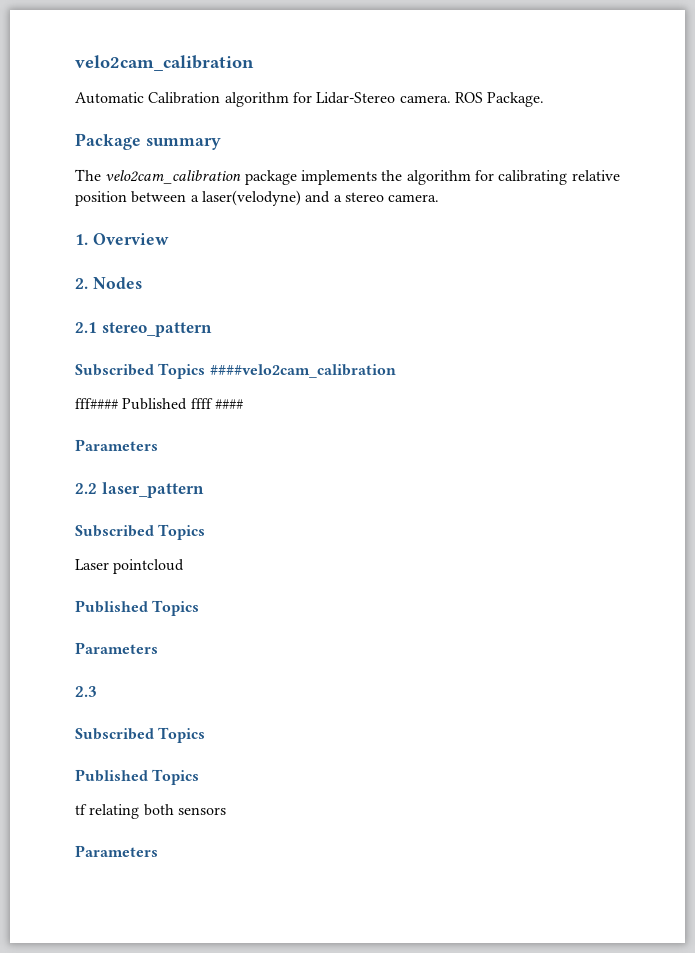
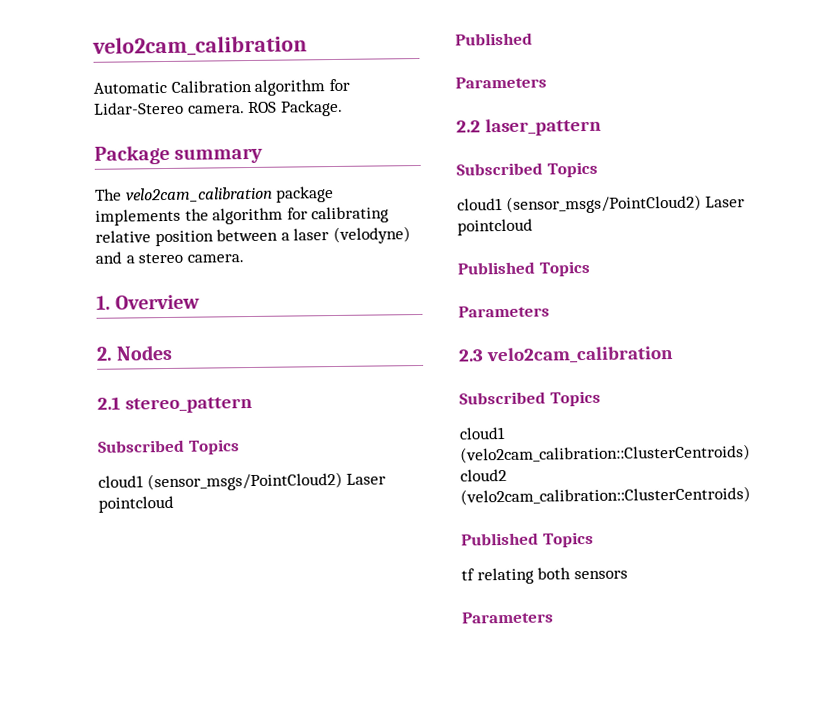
[201,190,301,206] laser(velodyne) -> [293,226,411,245] laser (velodyne)
[209,364,396,378] [75,398,243,410] ####velo2cam_calibration // fff#### Published ffff #### -> [98,471,387,492] [98,495,174,513] [455,32,533,46] // cloud1 (sensor_msgs/PointCloud2) Laser pointcloud // Published
(206, 532) none -> [457,194,702,214] cloud1 (sensor_msgs/PointCloud2)
[75,727,206,743] // Subscribed Topics -> [485,345,674,365] [459,390,601,407] [459,426,506,440] [460,444,751,464] [460,468,507,482] [460,486,751,506] velo2cam_calibration // Subscribed Topics // cloud1 (velo2cam_calibration::ClusterCentroids) cloud2 (velo2cam_calibration::ClusterCentroids)

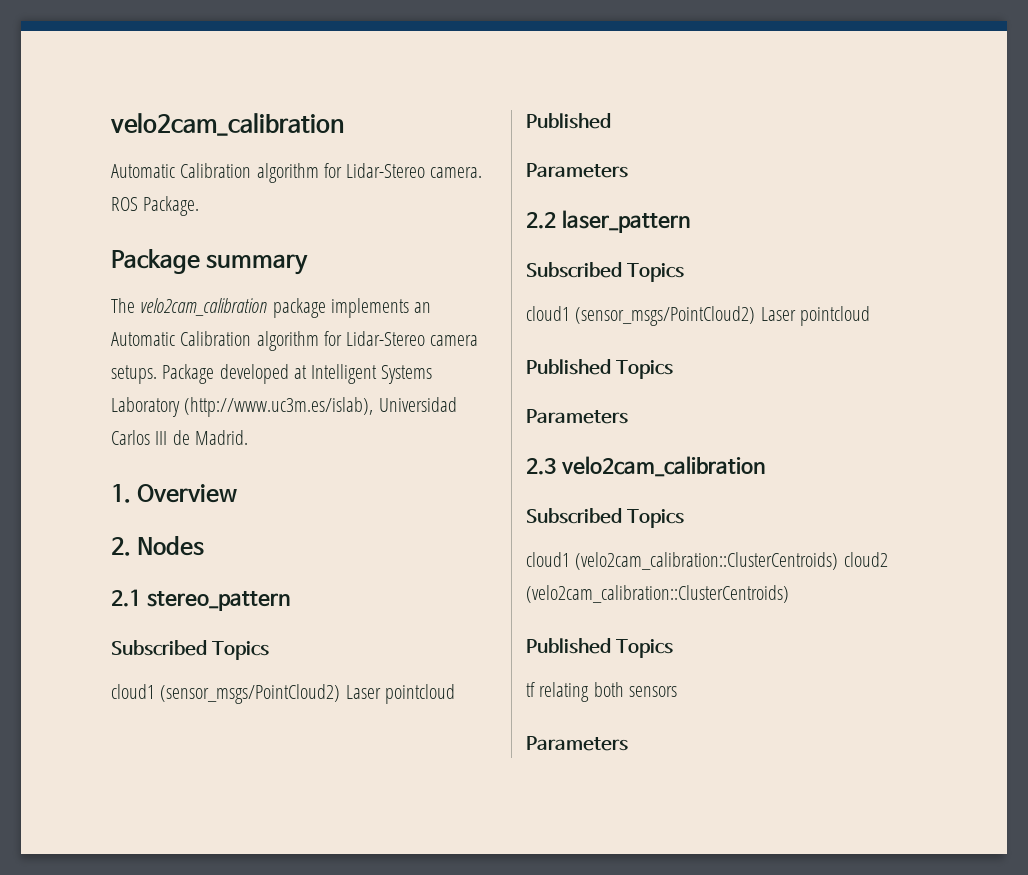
[184,206,390,225] [95,226,411,247] [95,251,244,264] the algorithm for calibrating relative position between a laser (velodyne) and a stereo camera. -> [414,302,432,313] [111,331,479,351] [111,364,433,384] [111,397,457,417] [111,430,248,445] an Automatic Calibration algorithm for Lidar-Stereo camera setups. Package developed at Intelligent Systems Laboratory (http://www.uc3m.es/islab), Universidad Carlos III de Madrid.

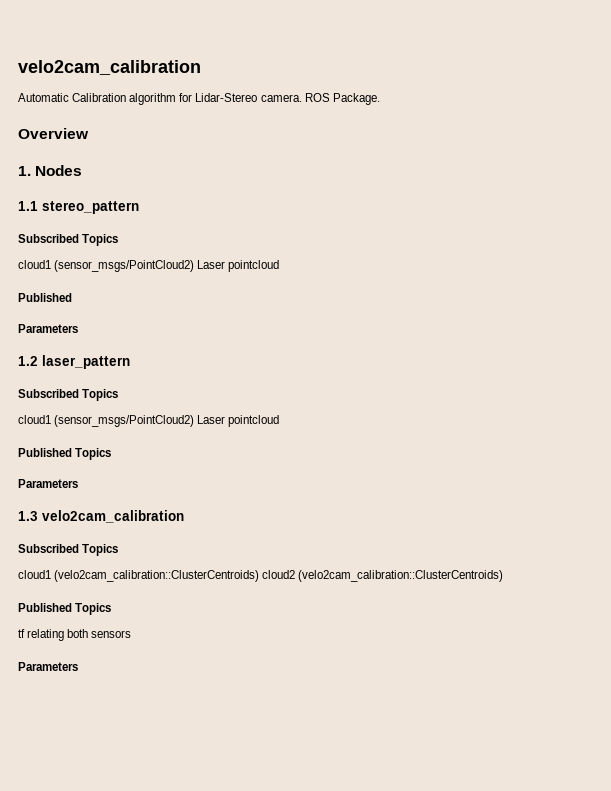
[111,249,309,275] [111,298,432,318] [111,331,479,351] [111,364,433,384] [111,397,457,417] [111,430,248,445] Package summary // The velo2cam_calibration package implements an Automatic Calibration algorithm for Lidar-Stereo camera setups. Package developed at Intelligent Systems Laboratory (http://www.uc3m.es/islab), Universidad Carlos III de Madrid. -> [18,128,89,139] Overview
[137,484,238,503] [111,537,131,556] Overview // 2. -> (31, 171) none
[111,589,141,607] 2.1 -> [18,201,38,211] 1.1
[526,212,556,229] 2.2 -> [18,356,38,366] 1.2
[526,458,556,475] 2.3 -> [18,511,38,521] 1.3

